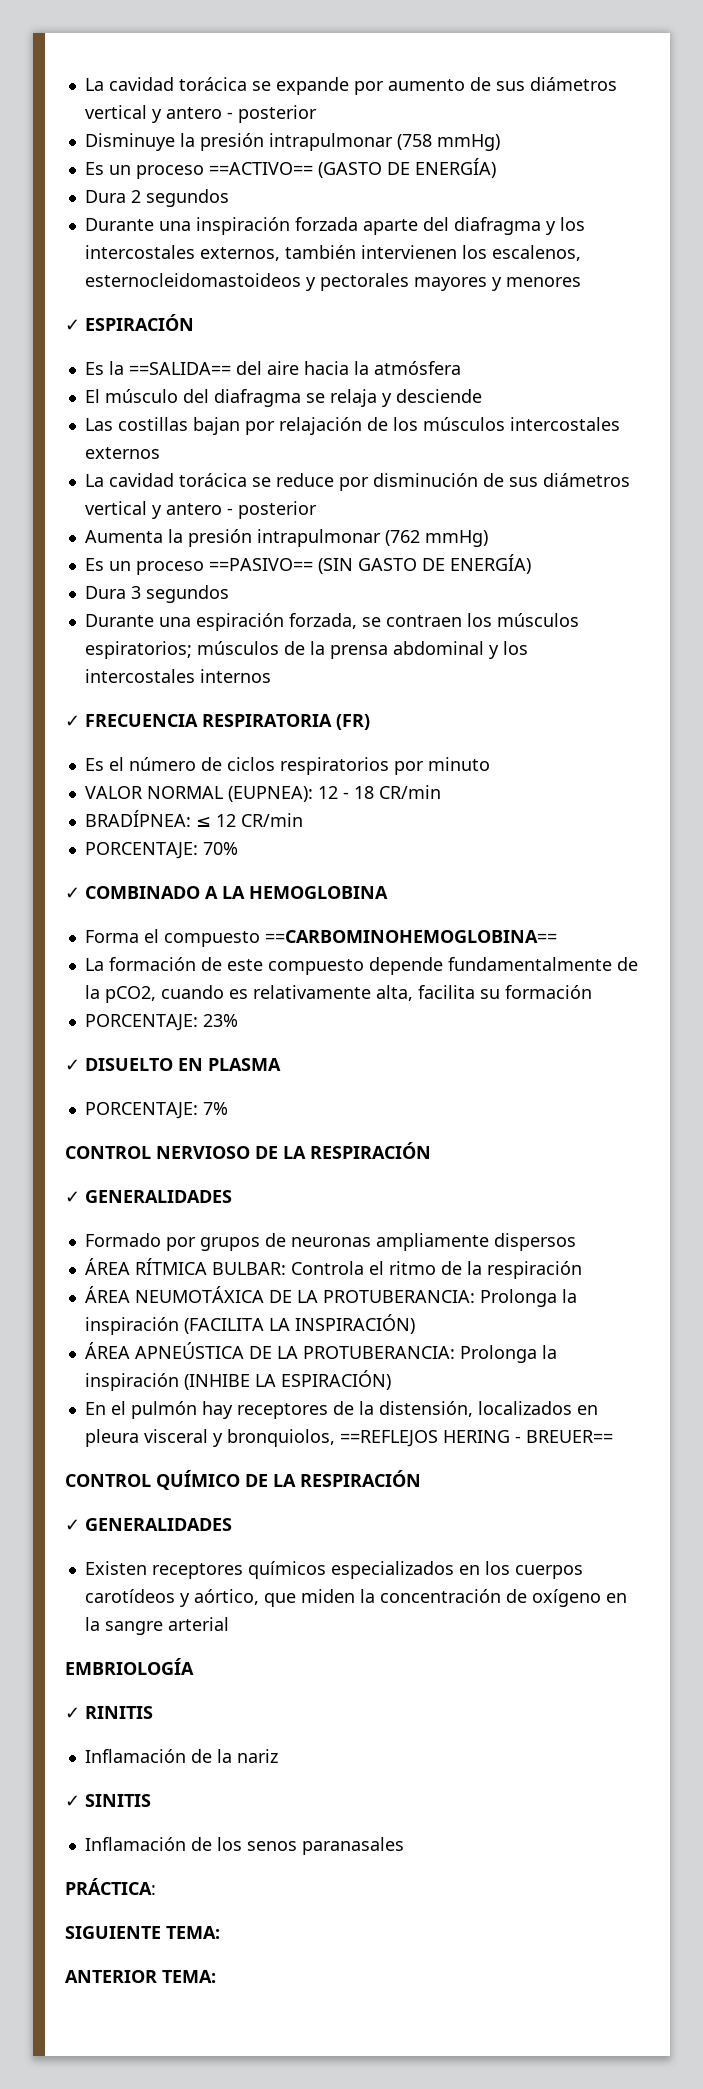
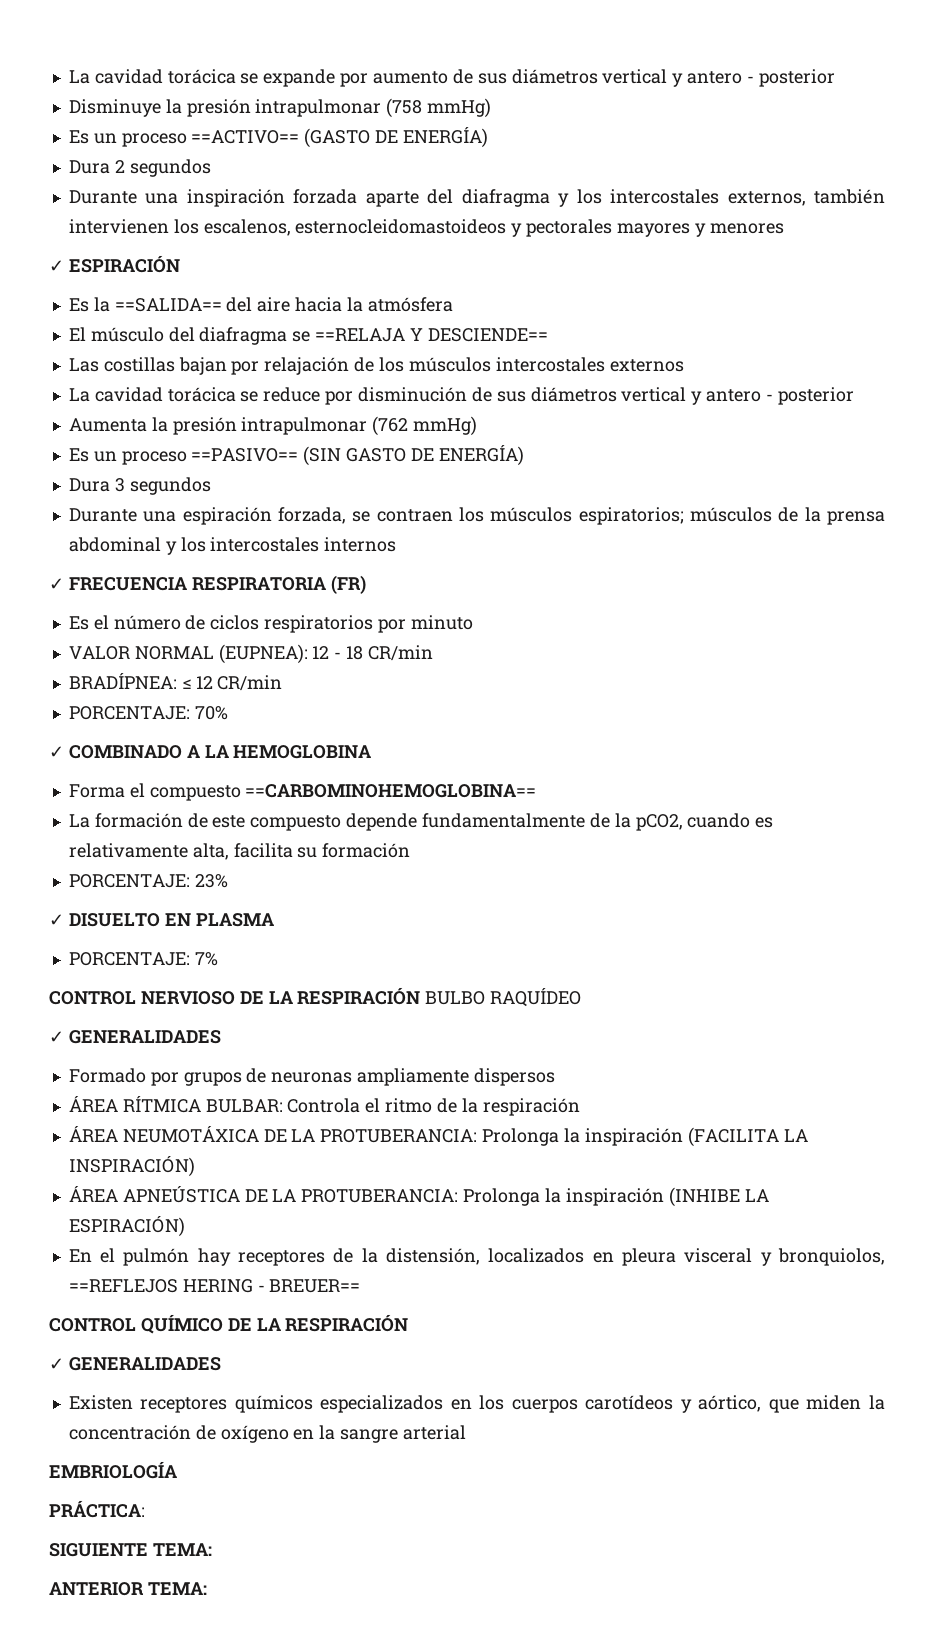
[329,389,482,407] relaja y desciende -> [315,328,548,342] ==RELAJA Y DESCIENDE==
(431, 1150) none -> [425,988,582,1007] BULBO RAQUÍDEO
[65,1706,153,1719] [84,1749,278,1763] [65,1794,151,1807] [84,1837,404,1855] // ✓ RINITIS // Inflamación de la nariz // ✓ SINITIS // Inflamación de los senos paranasales -> (177, 1470) none

